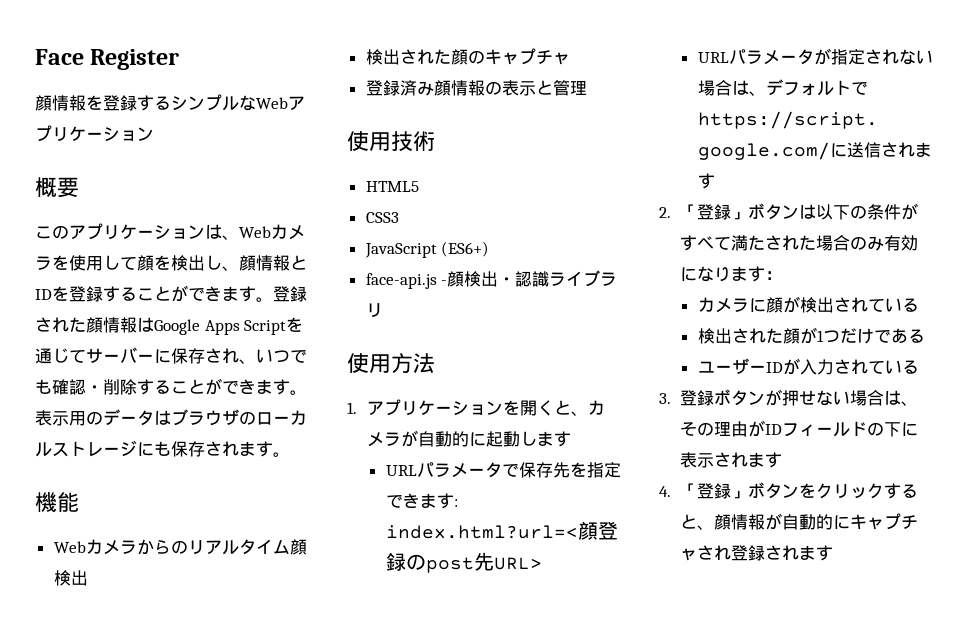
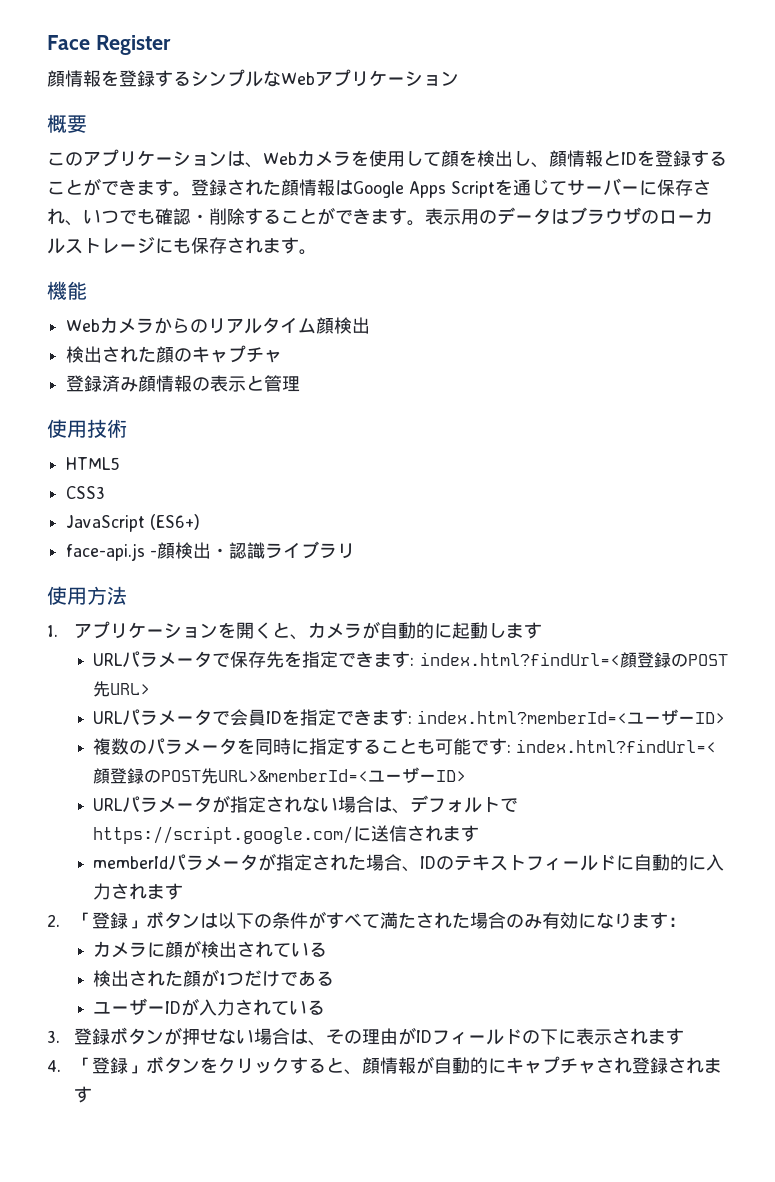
[385,521,618,540] [385,552,474,573] index.html?url=<顔登録のpost -> [420,652,728,668] index.html?findUrl=<顔登録のPOST
(542, 563) none -> [93,709,726,726] [93,738,717,755] [93,767,467,784] // URLパラメータで会員IDを指定できます: index.html?memberId=<ユーザーID> // 複数のパラメータを同時に指定することも可能です: index.html?findUrl=<顔登録のPOST先URL>&memberId=<ユーザーID>
(715, 181) none -> [93,853,725,872] [93,883,184,900] // memberIdパラメータが指定された場合、IDのテキストフィールドに自動的に入力されます

